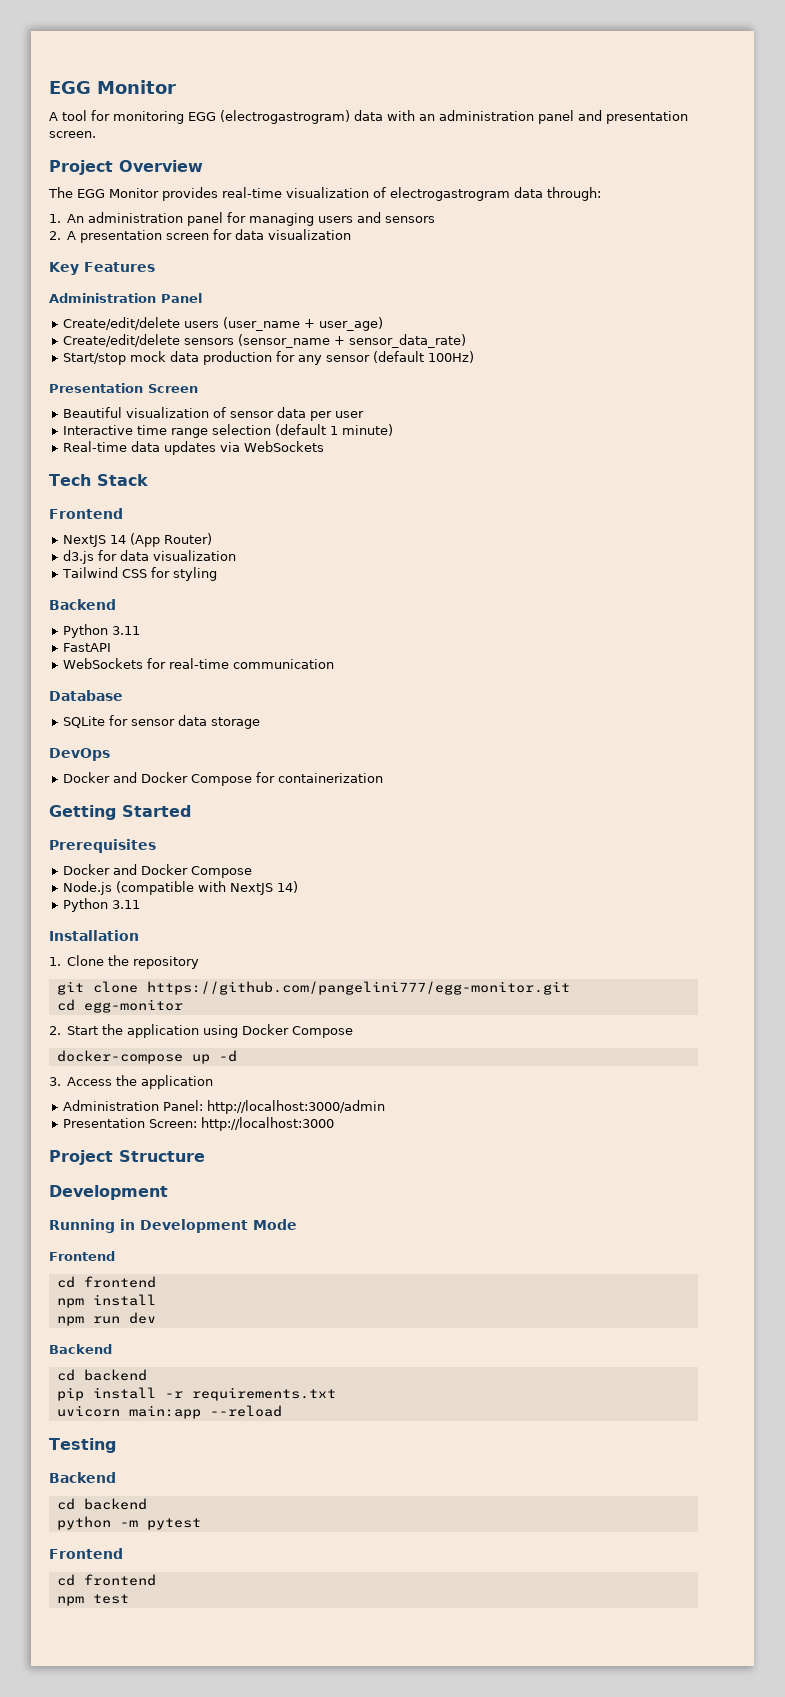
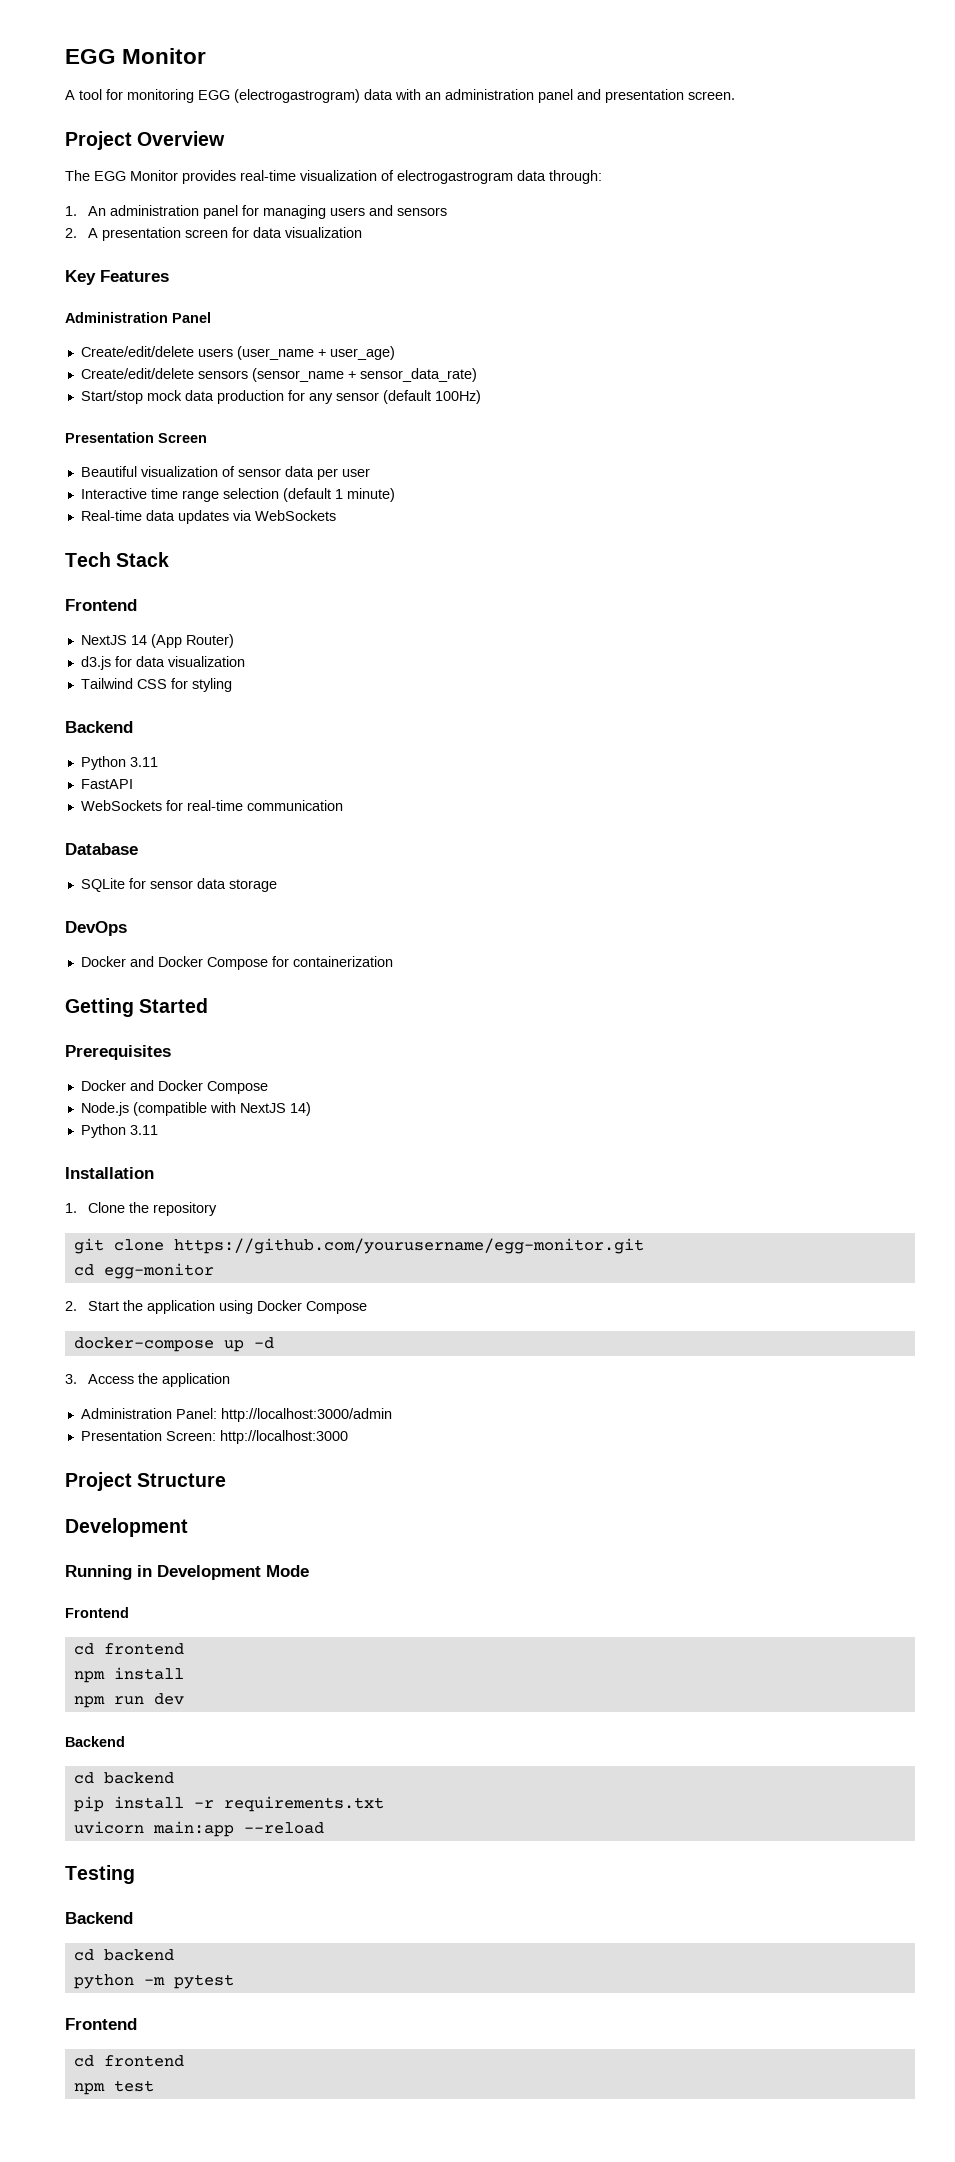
[146,981,570,995] https://github.com/pangelini777/egg-monitor.git -> [173,1238,644,1254] https://github.com/yourusername/egg-monitor.git

